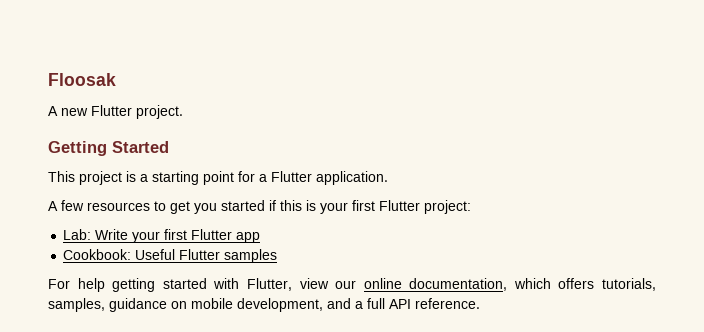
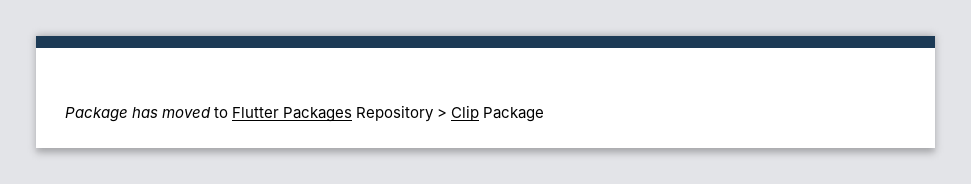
[48,73,116,86] [48,105,183,119] [48,141,169,156] [48,171,388,185] [48,200,471,214] [63,229,261,243] [63,249,278,263] [48,278,656,292] [48,298,480,312] Floosak // A new Flutter project. // Getting Started // This project is a starting point for a Flutter application. // A few resources to get you started if this is your first Flutter project: // Lab: Write your first Flutter app // Cookbook: Useful Flutter samples // For help getting started with Flutter, view our online documentation, which offers tutorials, samples, guidance on mobile development, and a full API reference. -> [65,105,545,122] Package has moved to Flutter Packages Repository > Clip Package

